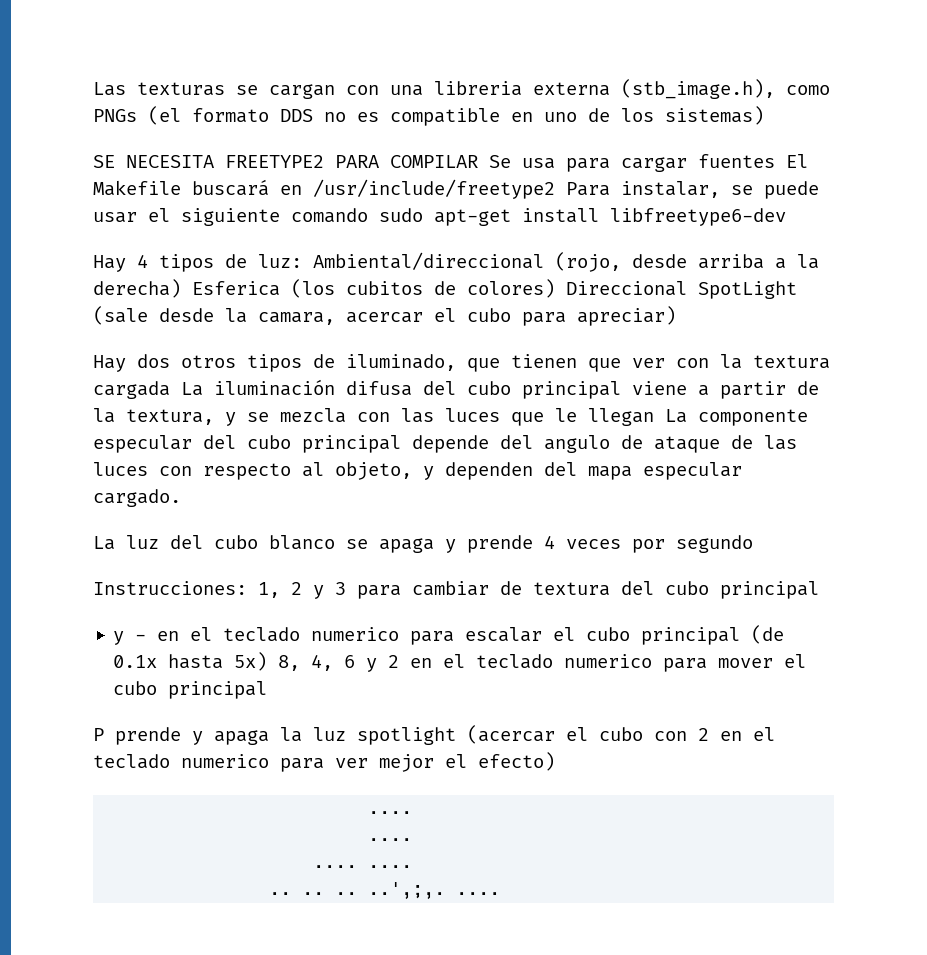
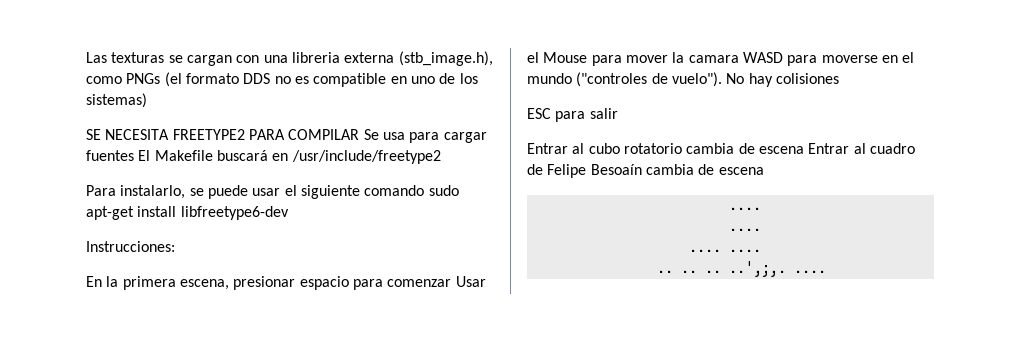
[566,181,720,198] Para instalar, -> [86,185,186,199] // Para instalarlo,
[93,252,819,272] [93,279,797,299] [93,306,676,326] [93,354,830,372] [93,379,819,399] [93,408,808,426] [93,435,797,453] [93,462,742,480] [93,489,181,507] [93,535,753,553] [93,581,819,599] [113,625,785,645] [113,652,807,672] [113,681,268,699] [93,725,775,745] [93,752,555,772] Hay 4 tipos de luz: Ambiental/direccional (rojo, desde arriba a la derecha) Esferica (los cubitos de colores) Direccional SpotLight (sale desde la camara, acercar el cubo para apreciar) // Hay dos otros tipos de iluminado, que tienen que ver con la textura cargada La iluminación difusa del cubo principal viene a partir de la textura, y se mezcla con las luces que le llegan La componente especular del cubo principal depende del angulo de ataque de las luces con respecto al objeto, y dependen del mapa especular cargado. // La luz del cubo blanco se apaga y prende 4 veces por segundo // Instrucciones: 1, 2 y 3 para cambiar de textura del cubo principal // y - en el teclado numerico para escalar el cubo principal (de 0.1x hasta 5x) 8, 4, 6 y 2 en el teclado numerico para mover el cubo principal // P prende y apaga la luz spotlight (acercar el cubo con 2 en el teclado numerico para ver mejor el efecto) -> [86,241,175,252] [86,276,486,290] [527,52,915,66] [527,72,839,87] [527,108,618,122] [527,143,915,154] [527,164,764,178] Instrucciones: // En la primera escena, presionar espacio para comenzar Usar el Mouse para mover la camara WASD para moverse en el mundo ("controles de vuelo"). No hay colisiones // ESC para salir // Entrar al cubo rotatorio cambia de escena Entrar al cuadro de Felipe Besoaín cambia de escena

